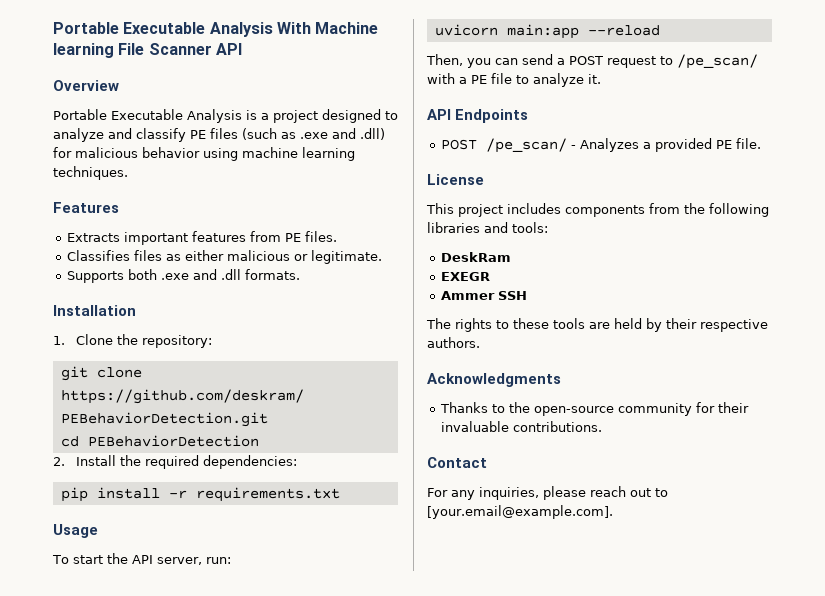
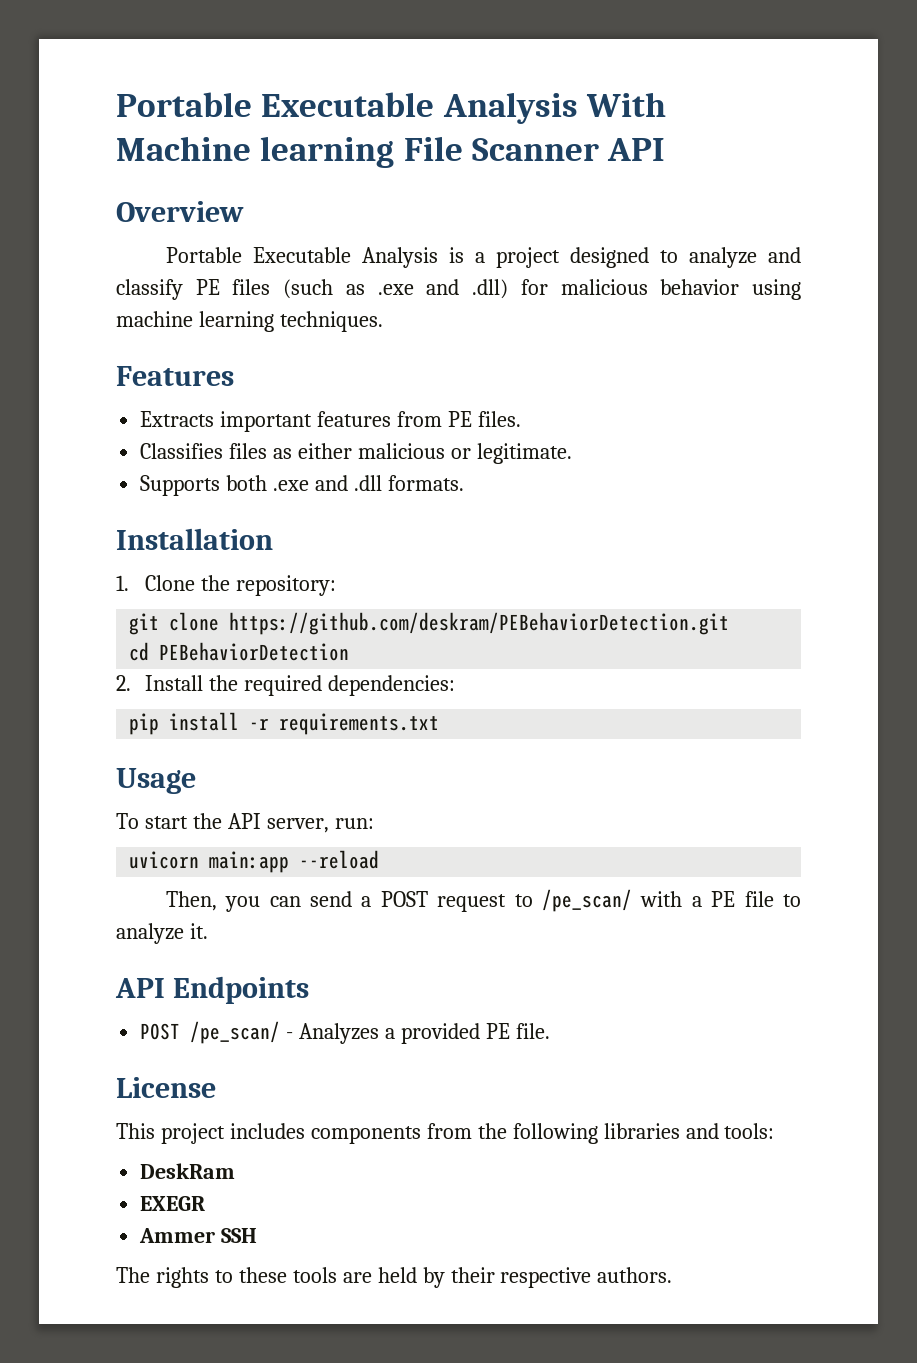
[427,373,561,387] [439,402,749,416] [440,421,602,432] [427,457,487,468] [427,486,668,500] [427,505,613,519] // Acknowledgments // Thanks to the open-source community for their invaluable contributions. // Contact // For any inquiries, please reach out to [your.email@example.com]. -> (673, 1275) none

